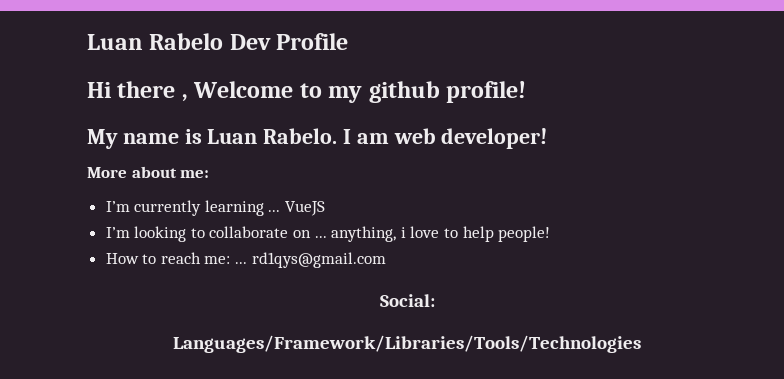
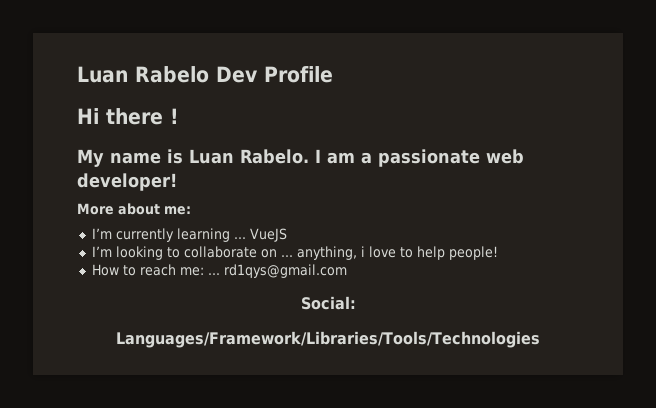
[181,81,527,103] , Welcome to my github profile! -> [170,108,179,124] !
(389, 138) none -> [361,149,480,167] a passionate

